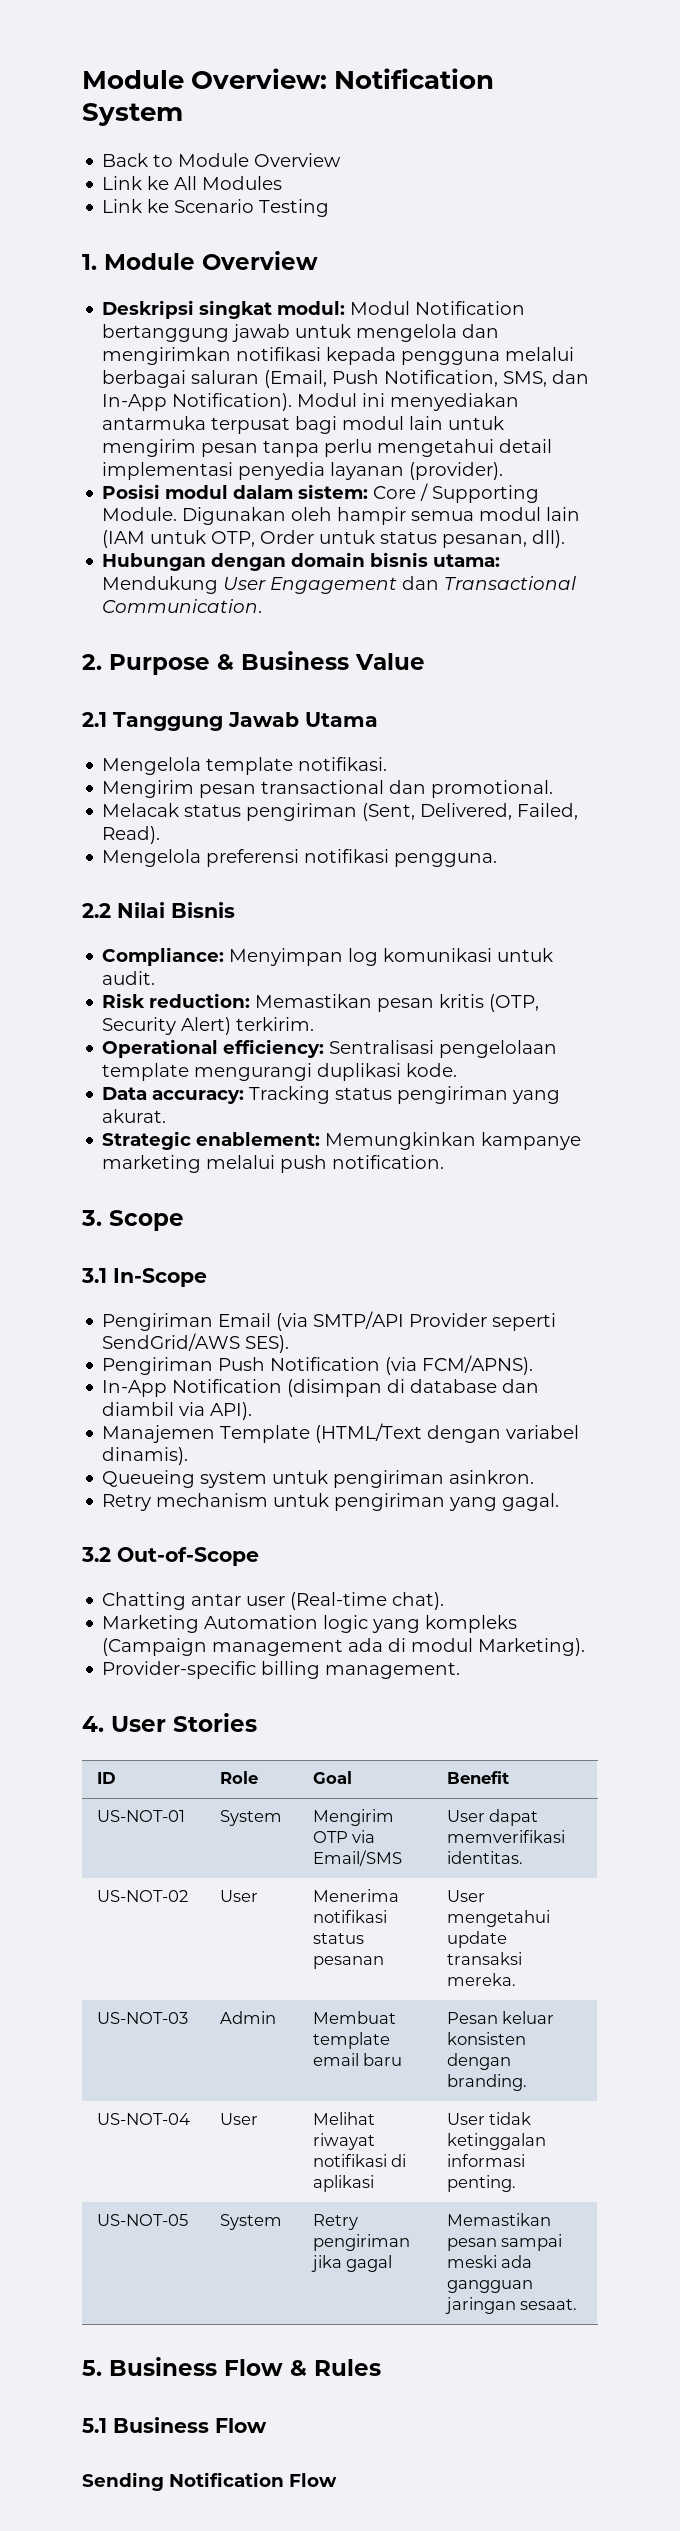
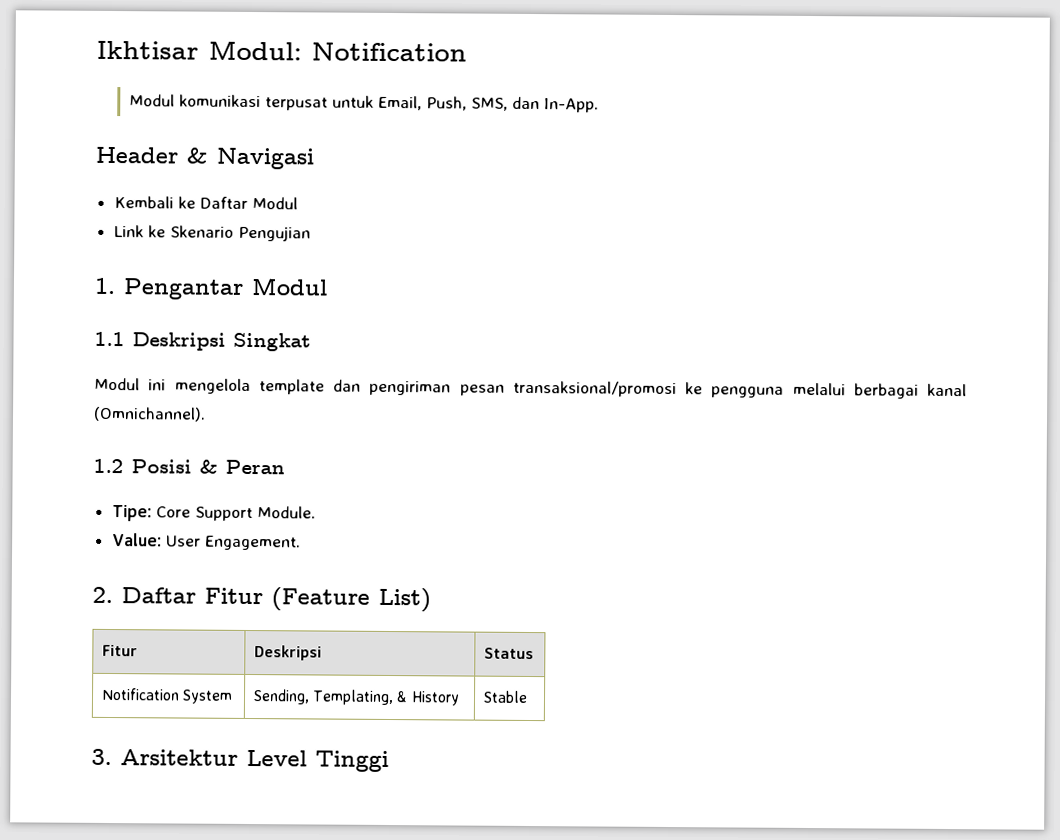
[82,68,495,89] [82,103,183,126] [102,153,342,167] [102,176,283,190] [102,199,330,217] [82,251,318,270] [102,300,526,319] [102,324,500,342] [102,347,575,365] [102,370,590,388] [102,393,520,411] [102,416,505,434] [102,439,553,457] [102,462,504,480] [102,483,540,503] [102,507,581,525] [102,530,566,548] [102,552,501,571] [102,576,577,594] [102,599,263,613] [82,651,425,675] [82,712,378,731] [102,757,388,775] [102,780,554,798] [102,803,579,821] [102,826,161,844] [102,849,498,867] [82,902,235,918] [102,947,554,966] [102,971,156,985] [102,993,540,1012] [102,1017,315,1035] [102,1039,558,1058] [102,1063,458,1081] [102,1086,561,1104] [102,1109,167,1123] [102,1131,582,1150] [102,1155,445,1173] [81,1210,184,1231] [81,1268,207,1287] [102,1311,557,1331] [102,1333,290,1353] [102,1355,534,1375] [102,1379,540,1397] [102,1402,253,1420] [102,1423,580,1443] [102,1447,189,1465] [102,1470,535,1488] [102,1493,560,1511] [81,1547,259,1566] [102,1592,445,1610] [102,1615,518,1633] [102,1638,586,1656] [102,1661,461,1679] [82,1713,257,1732] [96,1772,116,1784] [219,1771,258,1784] [312,1771,352,1784] [446,1771,509,1784] [96,1810,185,1822] [219,1810,282,1826] [312,1809,394,1826] [312,1830,376,1843] [312,1850,402,1866] [446,1809,539,1826] [446,1830,565,1843] [446,1851,523,1864] [96,1890,188,1902] [219,1890,258,1902] [312,1889,399,1902] [312,1910,387,1923] [312,1933,364,1944] [312,1956,384,1969] [446,1890,485,1902] [446,1910,550,1927] [446,1931,507,1948] [446,1952,522,1965] [446,1973,516,1986] [96,2012,188,2024] [219,2011,276,2024] [312,2011,396,2024] [312,2032,390,2049] [312,2053,403,2066] [446,2011,555,2024] [446,2032,526,2045] [446,2053,511,2070] [446,2074,527,2091] [96,2113,190,2125] [219,2113,258,2125] [312,2112,375,2125] [312,2133,375,2150] [312,2154,407,2167] [312,2175,374,2192] [446,2112,532,2125] [446,2133,546,2150] [446,2154,525,2167] [446,2175,516,2192] [96,2214,188,2226] [219,2214,282,2230] [312,2214,358,2230] [312,2234,410,2251] [310,2255,393,2272] [446,2213,551,2226] [446,2234,563,2251] [446,2255,533,2268] [446,2280,533,2293] [444,2297,578,2314] [82,2357,381,2376] [82,2417,267,2433] [82,2472,337,2491] Module Overview: Notification System // Back to Module Overview // Link ke All Modules // Link ke Scenario Testing // 1. Module Overview // Deskripsi singkat modul: Modul Notification bertanggung jawab untuk mengelola dan mengirimkan notifikasi kepada pengguna melalui berbagai saluran (Email, Push Notification, SMS, dan In-App Notification). Modul ini menyediakan antarmuka terpusat bagi modul lain untuk mengirim pesan tanpa perlu mengetahui detail implementasi penyedia layanan (provider). // Posisi modul dalam sistem: Core / Supporting Module. Digunakan oleh hampir semua modul lain (IAM untuk OTP, Order untuk status pesanan, dll). // Hubungan dengan domain bisnis utama: Mendukung User Engagement dan Transactional Communication. // 2. Purpose & Business Value // 2.1 Tanggung Jawab Utama // Mengelola template notifikasi. // Mengirim pesan transactional dan promotional. // Melacak status pengiriman (Sent, Delivered, Failed, Read). // Mengelola preferensi notifikasi pengguna. // 2.2 Nilai Bisnis // Compliance: Menyimpan log komunikasi untuk audit. // Risk reduction: Memastikan pesan kritis (OTP, Security Alert) terkirim. // Operational efficiency: Sentralisasi pengelolaan template mengurangi duplikasi kode. // Data accuracy: Tracking status pengiriman yang akurat. // Strategic enablement: Memungkinkan kampanye marketing melalui push notification. // 3. Scope // 3.1 In-Scope // Pengiriman Email (via SMTP/API Provider seperti SendGrid/AWS SES). // Pengiriman Push Notification (via FCM/APNS). // In-App Notification (disimpan di database dan diambil via API). // Manajemen Template (HTML/Text dengan variabel dinamis). // Queueing system untuk pengiriman asinkron. // Retry mechanism untuk pengiriman yang gagal. // 3.2 Out-of-Scope // Chatting antar user (Real-time chat). // Marketing Automation logic yang kompleks (Campaign management ada di modul Marketing). // Provider-specific billing management. // 4. User Stories // ID | Role | Goal | Benefit // US-NOT-01 | System | Mengirim OTP via Email/SMS | User dapat memverifikasi identitas. // US-NOT-02 | User | Menerima notifikasi status pesanan | User mengetahui update transaksi mereka. // US-NOT-03 | Admin | Membuat template email baru | Pesan keluar konsisten dengan branding. // US-NOT-04 | User | Melihat riwayat notifikasi di aplikasi | User tidak ketinggalan informasi penting. // US-NOT-05 | System | Retry pengiriman jika gagal | Memastikan pesan sampai meski ada gangguan jaringan sesaat. // 5. Business Flow & Rules // 5.1 Business Flow // Sending Notification Flow -> [96,40,467,62] [128,94,599,113] [95,146,314,170] [113,196,298,210] [113,225,311,242] [94,277,328,300] [94,331,311,352] [94,377,967,399] [93,406,206,422] [93,458,285,475] [111,505,316,522] [111,533,301,551] [92,586,431,613] [102,644,139,657] [254,645,323,661] [484,647,535,660] [101,687,234,704] [253,689,460,706] [483,690,529,703] [91,748,389,772] Ikhtisar Modul: Notification // Modul komunikasi terpusat untuk Email, Push, SMS, dan In-App. // Header & Navigasi // Kembali ke Daftar Modul // Link ke Skenario Pengujian // 1. Pengantar Modul // 1.1 Deskripsi Singkat // Modul ini mengelola template dan pengiriman pesan transaksional/promosi ke pengguna melalui berbagai kanal (Omnichannel). // 1.2 Posisi & Peran // Tipe: Core Support Module. // Value: User Engagement. // 2. Daftar Fitur (Feature List) // Fitur | Deskripsi | Status // Notification System | Sending, Templating, & History | Stable // 3. Arsitektur Level Tinggi

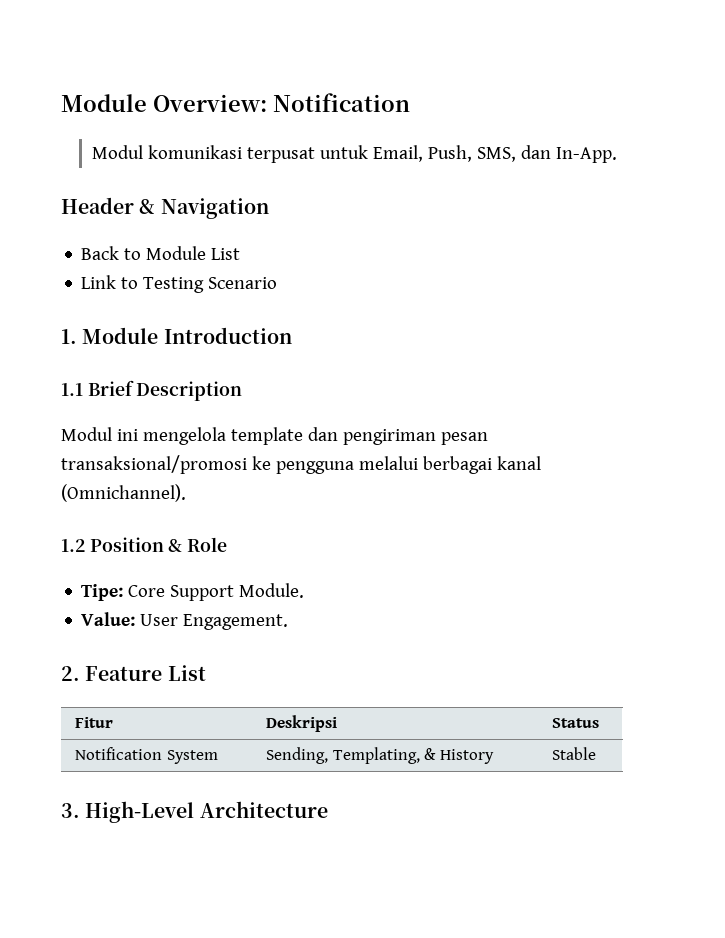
[96,40,302,61] Ikhtisar Modul: -> [61,94,267,112] Module Overview:
[216,147,314,170] [113,196,298,210] [113,225,311,242] Navigasi // Kembali ke Daftar Modul // Link ke Skenario Pengujian -> [160,198,269,219] [81,246,241,260] [81,275,278,293] Navigation // Back to Module List // Link to Testing Scenario
[123,278,328,300] Pengantar Modul -> [82,327,292,344] Module Introduction
[132,332,311,352] Deskripsi Singkat -> [87,380,243,401] Brief Description
[131,459,285,475] Posisi & Peran -> [89,537,228,552] Position & Role
[121,587,431,613] Daftar Fitur (Feature List) -> [85,665,206,681] Feature List
[120,749,389,772] Arsitektur Level Tinggi -> [85,801,328,823] High-Level Architecture

